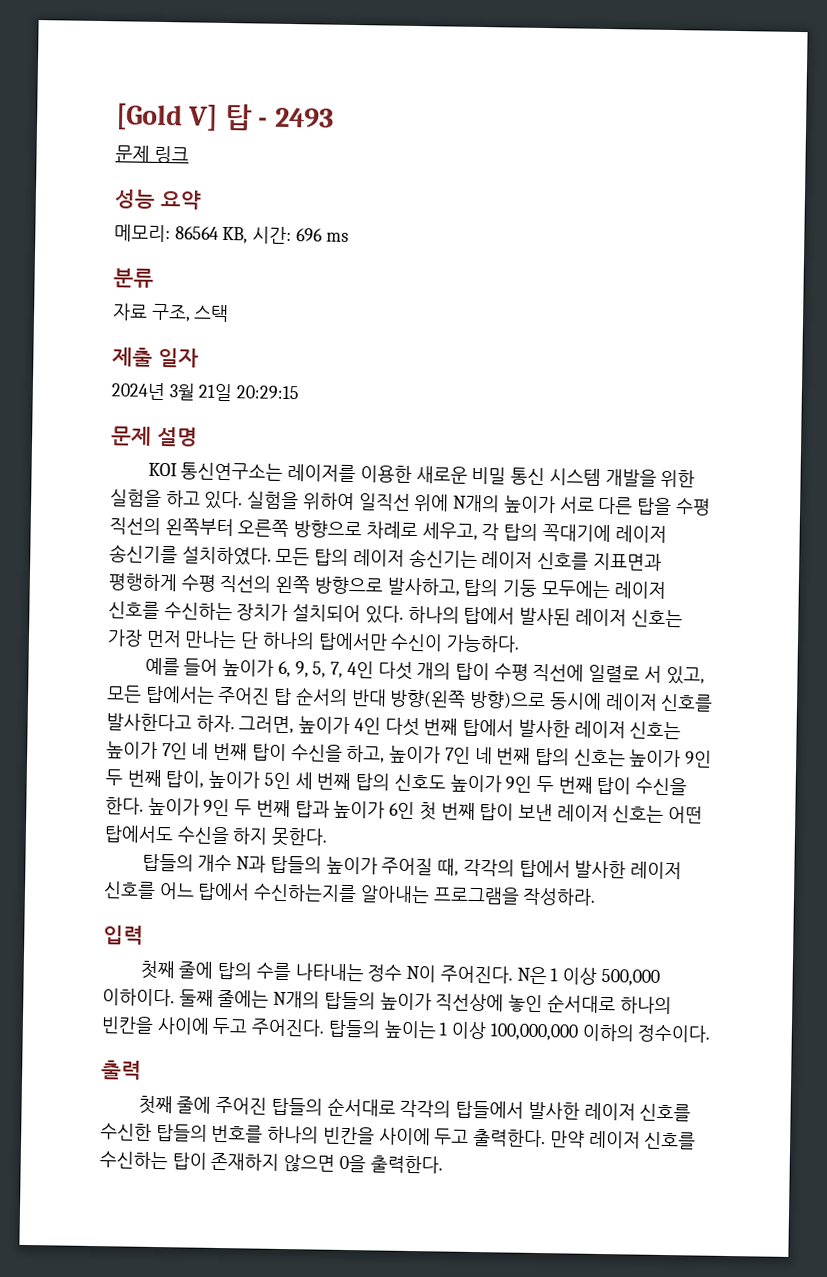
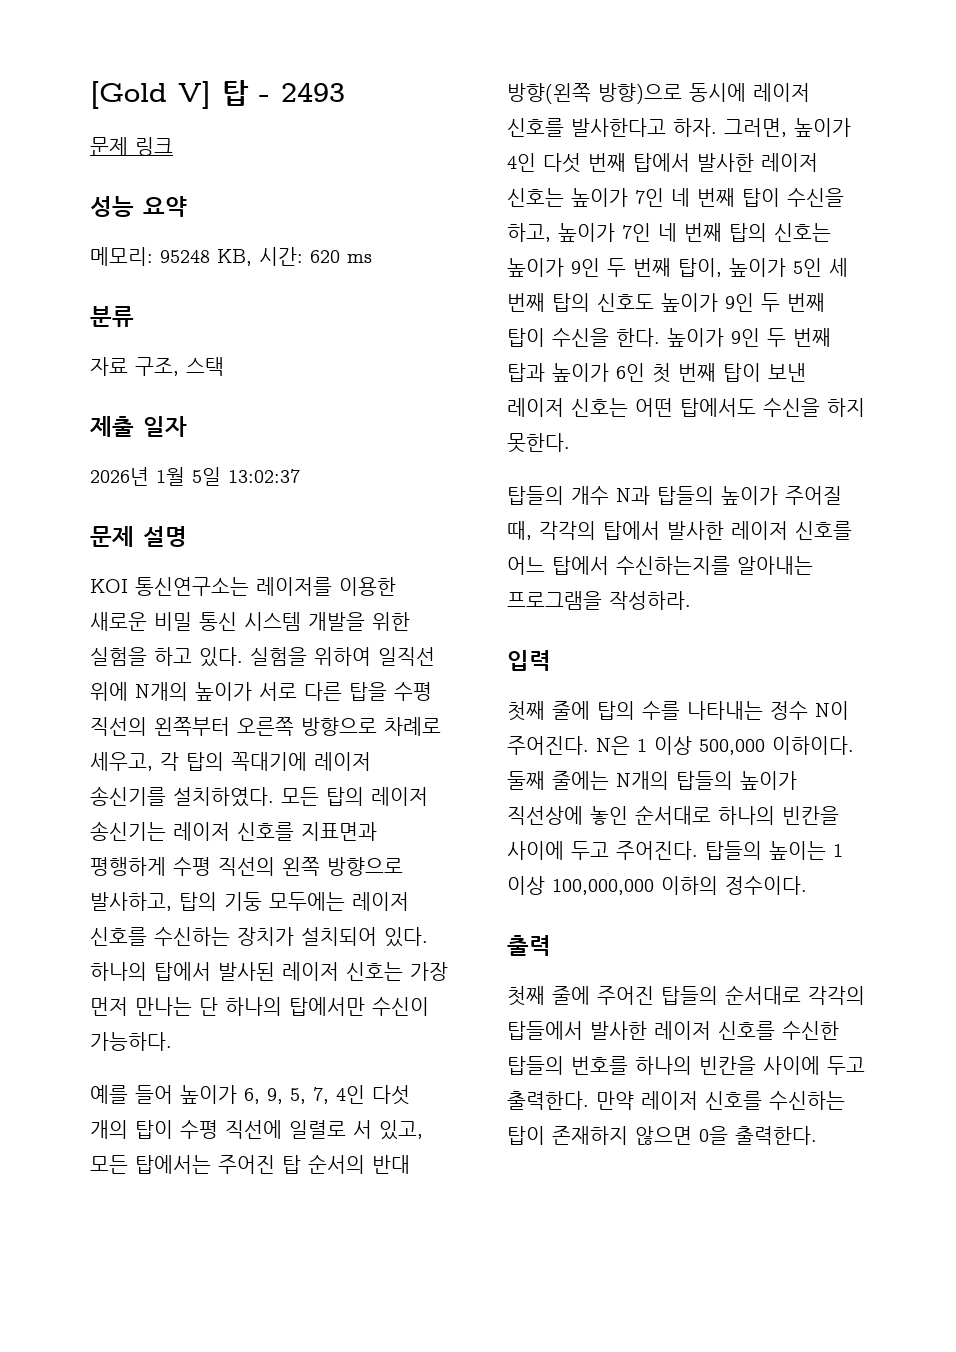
[174,226,219,240] 86564 -> [160,250,210,263] 95248
[295,228,323,242] 696 -> [310,250,340,263] 620
[111,382,300,402] 2024년 3월 21일 20:29:15 -> [90,467,300,486] 2026년 1월 5일 13:02:37

